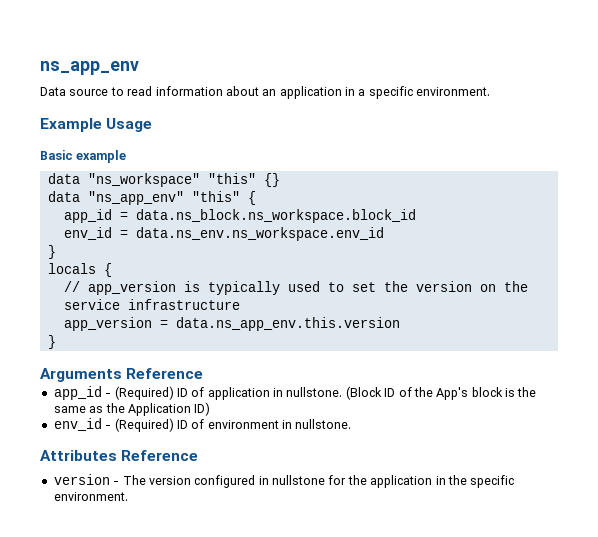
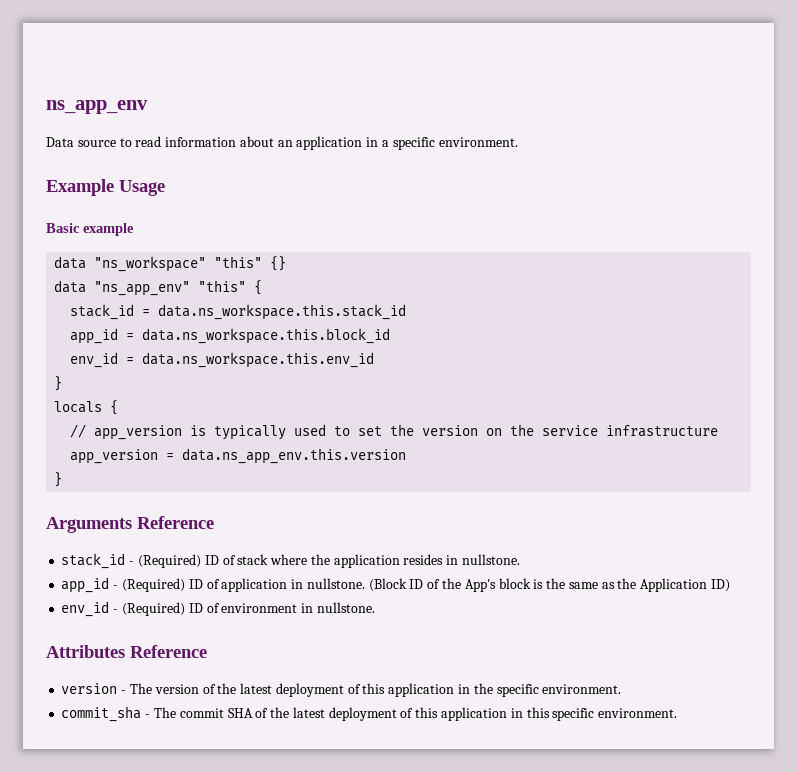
(256, 198) none -> [70,304,407,320] // stack_id = data.ns_workspace.this.stack_id
[135,209,416,223] data.ns_block.ns_workspace.block_id -> [142,328,391,344] data.ns_workspace.this.block_id
[135,227,384,241] data.ns_env.ns_workspace.env_id -> [142,352,375,368] data.ns_workspace.this.env_id
(204, 373) none -> [61,553,520,569] // stack_id - (Required) ID of stack where the application resides in nullstone.
[194,475,367,488] configured in nullstone for the -> [202,683,386,697] of the latest deployment of this
(128, 496) none -> [61,706,678,722] // commit_sha - The commit SHA of the latest deployment of this application in this specific environment.

